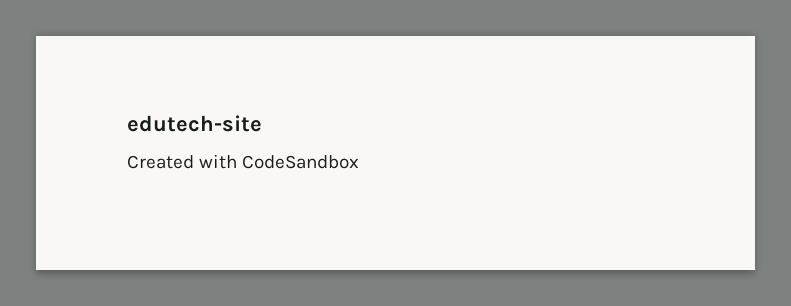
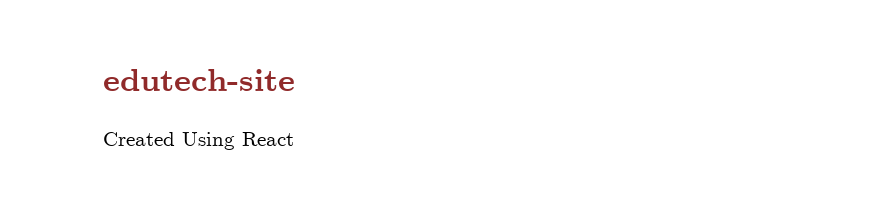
[199,154,360,169] with CodeSandbox -> [182,132,294,150] Using React

